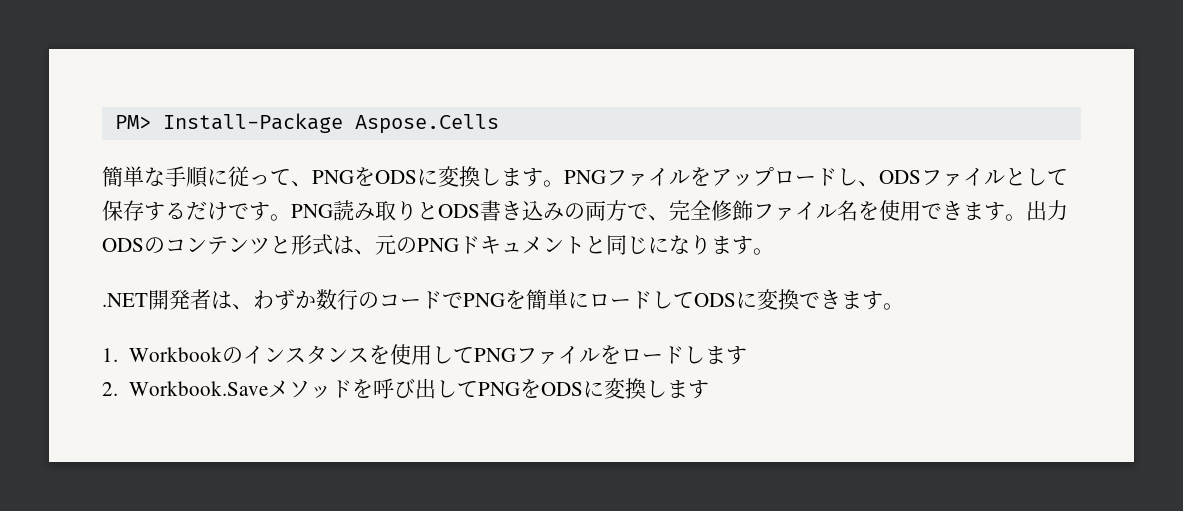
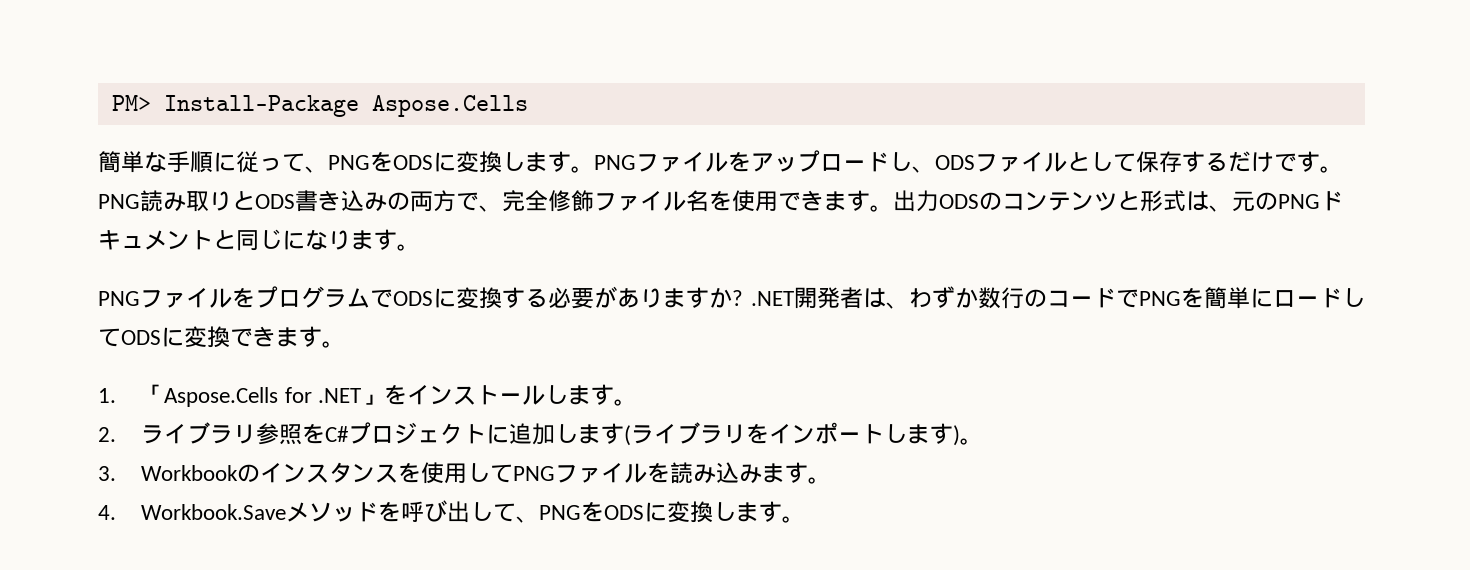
(774, 251) none -> [98,286,743,309] PNGファイルをプログラムでODSに変換する必要がありますか?
(118, 355) none -> [141,384,637,407] [98,422,984,446] [98,466,116,481] 「Aspose.Cells for .NET」をインストールします。 // 2.ライブラリ参照をC#プロジェクトに追加します(ライブラリをインポートします)。 // 3.
[620,346,747,365] [102,382,118,396] ロードします // 2. -> [670,462,832,484] [98,505,116,520] 読み込みます。 // 4.
[477,378,709,399] PNGをODSに変換します -> [516,501,806,523] 、PNGをODSに変換します。

